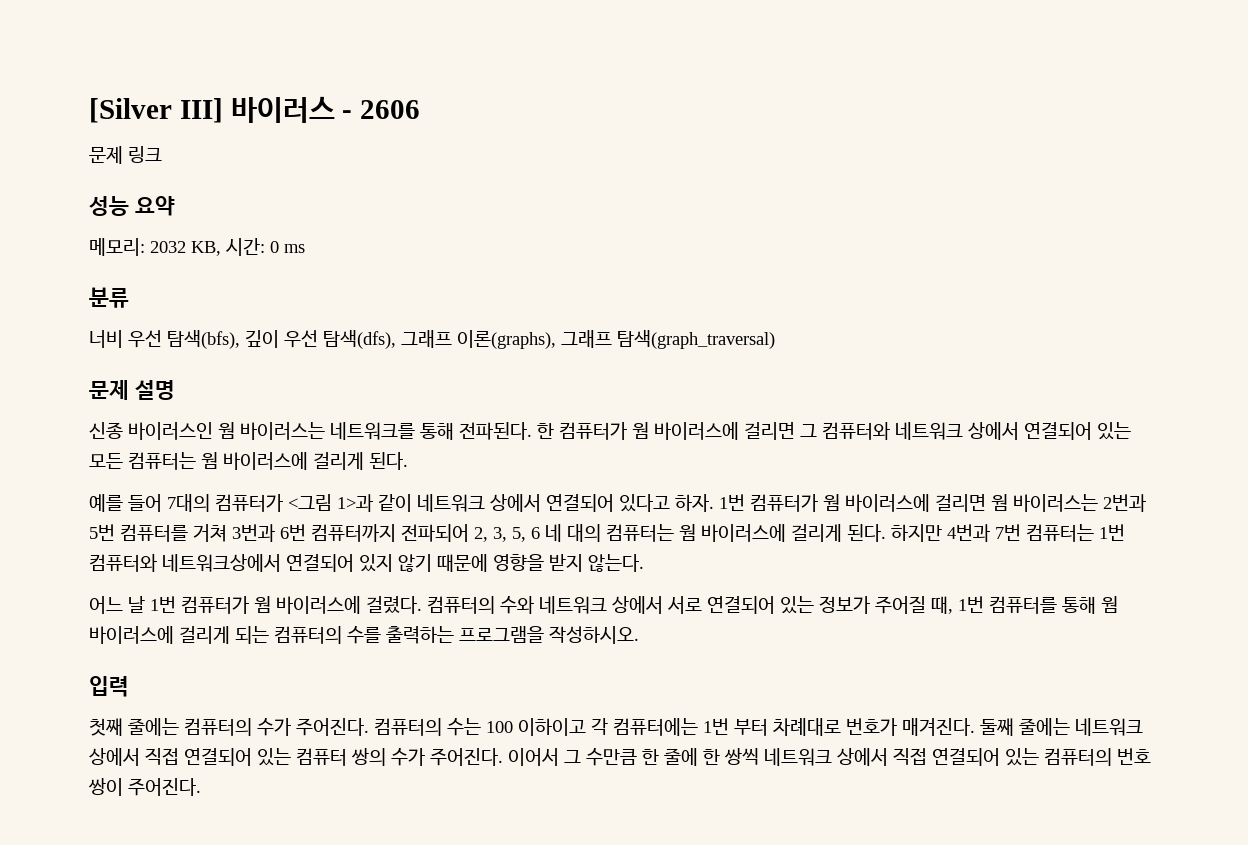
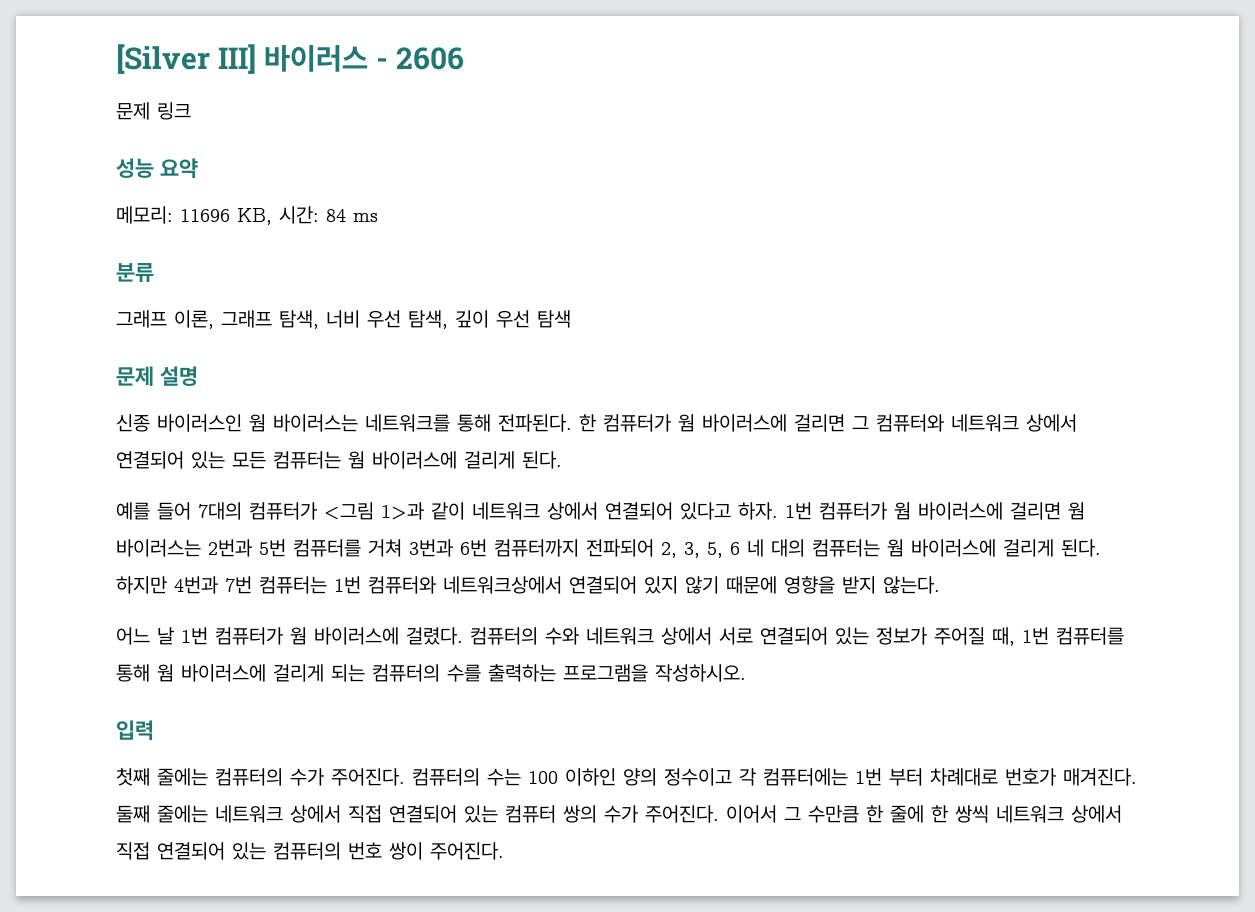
[150,241,186,253] 2032 -> [180,209,230,222] 11696
[270,241,279,253] 0 -> [326,209,346,222] 84
(129, 297) none -> [116,310,319,329] 그래프 이론, 그래프 탐색,
[167,330,240,349] 탐색(bfs), -> [408,310,448,329] 탐색,
[323,330,775,349] 탐색(dfs), 그래프 이론(graphs), 그래프 탐색(graph_traversal) -> [537,310,571,328] 탐색
[518,718,586,736] 이하이고 -> [565,768,732,786] 이하인 양의 정수이고

